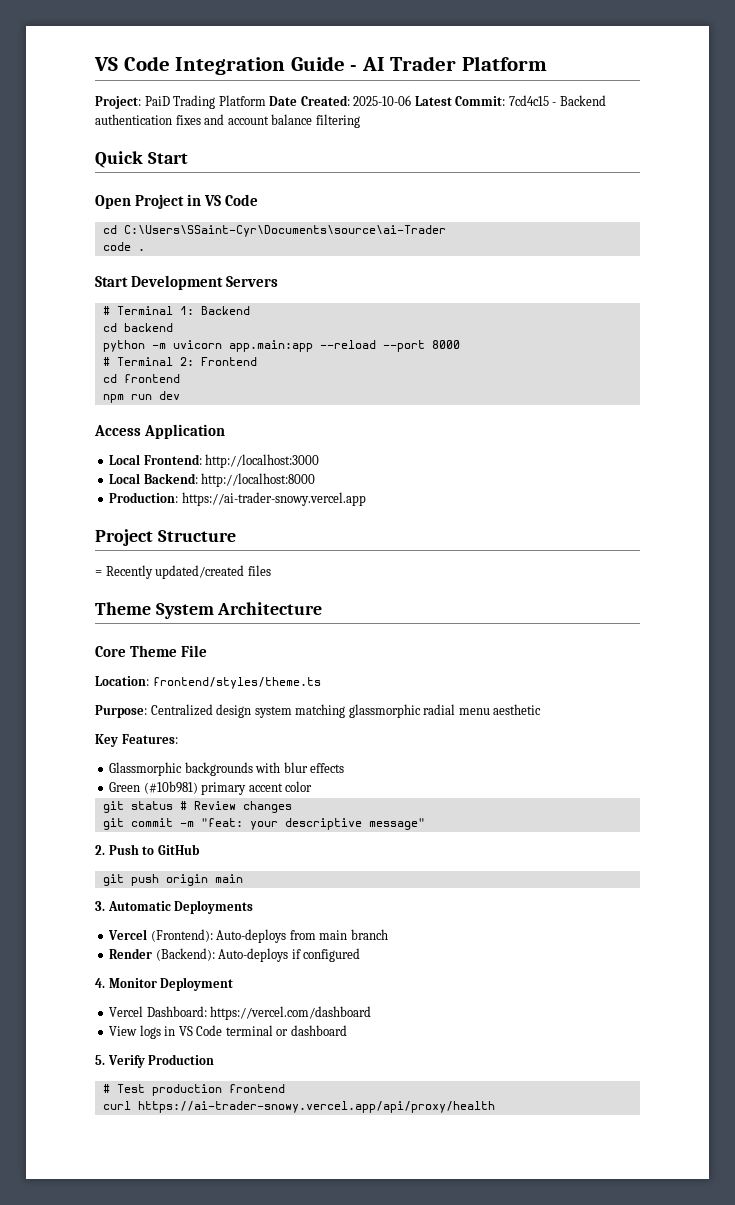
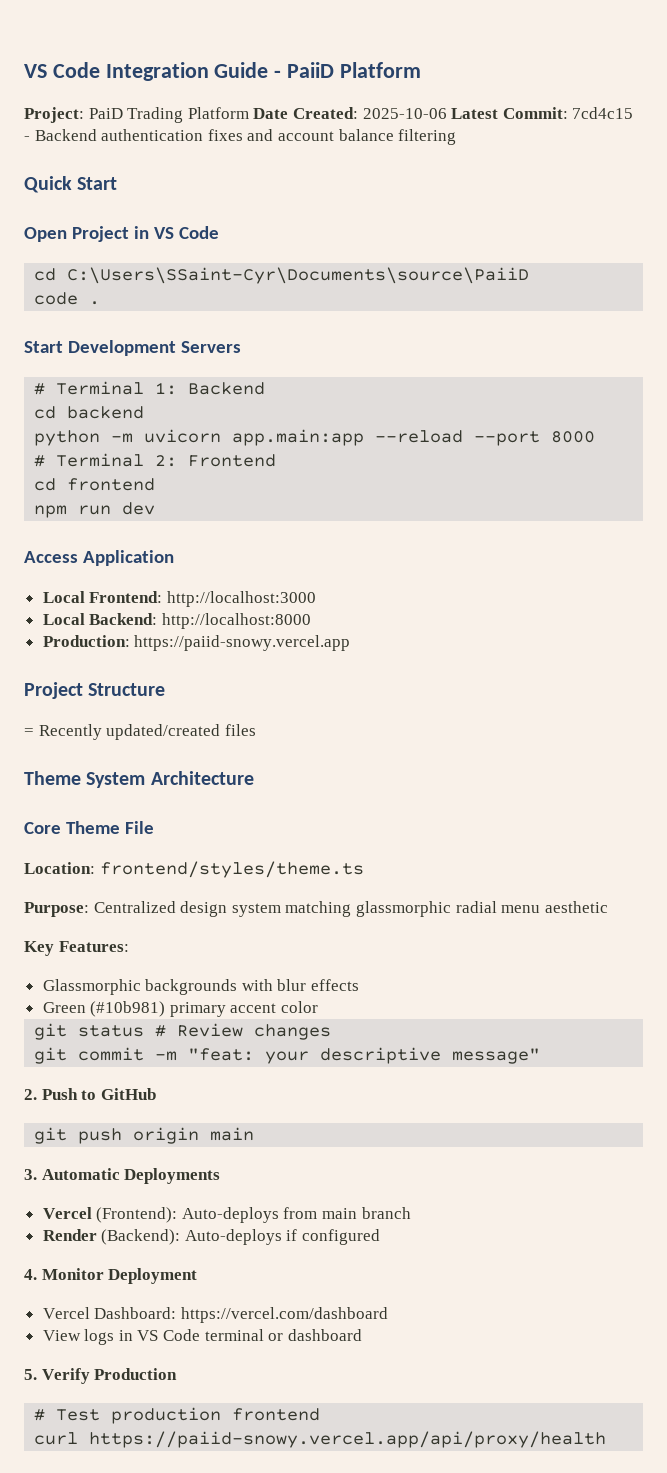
[361,56,457,71] AI Trader -> [287,62,335,78] PaiiD
[123,225,446,237] C:\Users\SSaint-Cyr\Documents\source\ai-Trader -> [67,267,530,284] C:\Users\SSaint-Cyr\Documents\source\PaiiD
[181,492,366,506] https://ai-trader-snowy.vercel.app -> [134,635,351,651] https://paiid-snowy.vercel.app
[137,1101,495,1113] https://ai-trader-snowy.vercel.app/api/proxy/health -> [89,1431,607,1448] https://paiid-snowy.vercel.app/api/proxy/health

